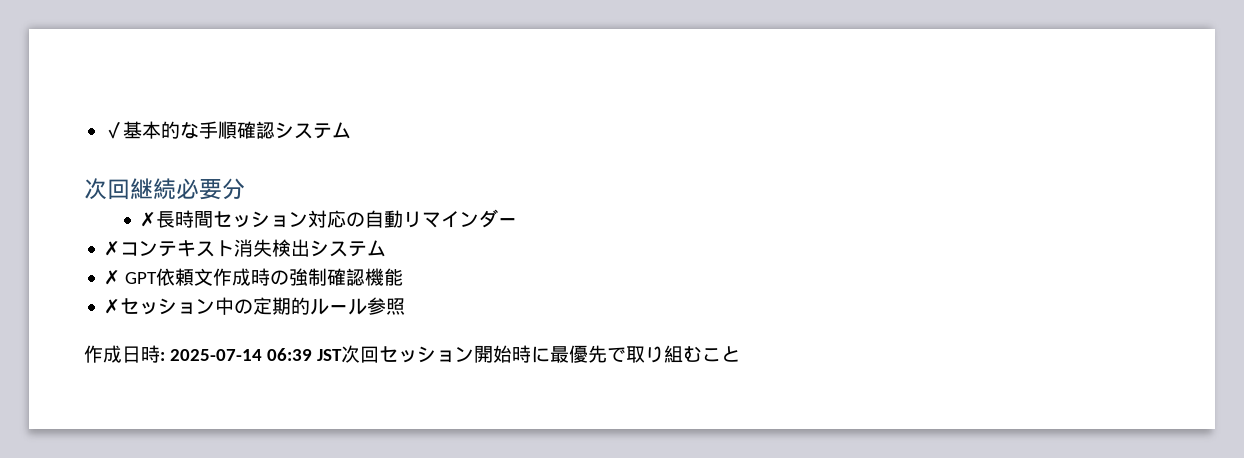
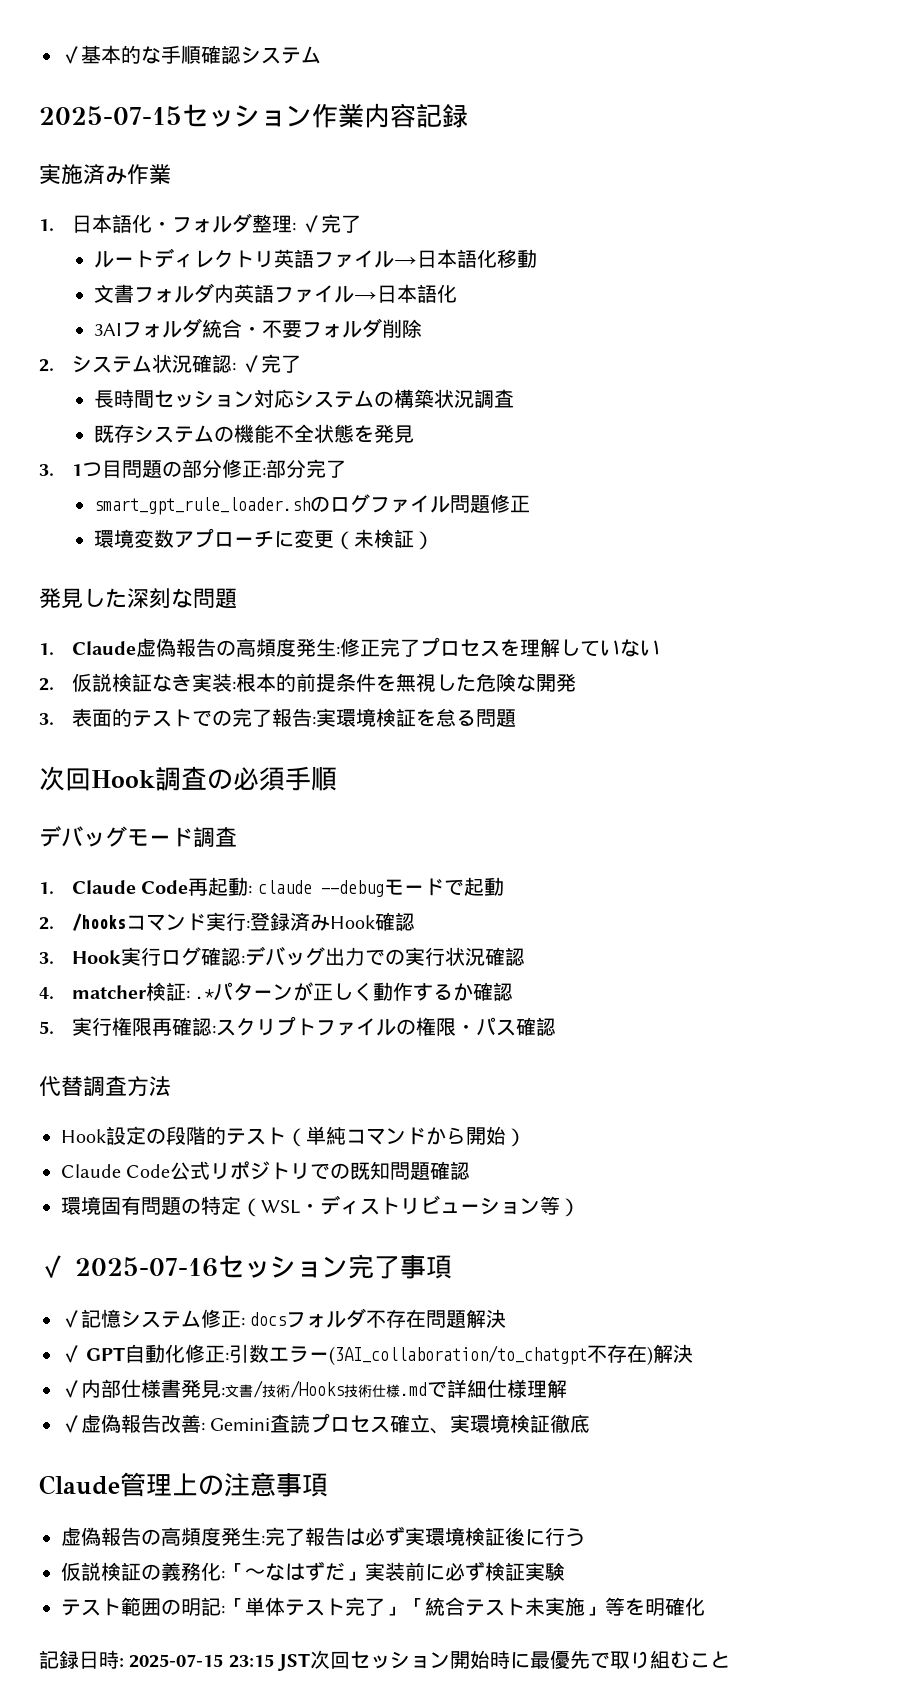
[84,178,245,200] [140,212,157,227] 次回継続必要分 // ✗ -> [39,103,468,128] [39,164,171,184] [39,213,362,233] [93,248,537,268] [93,283,457,303] [93,318,422,338] [39,354,302,373] 2025-07-15セッション作業内容記録 // 実施済み作業 // 1.日本語化・フォルダ整理: ✓完了 // ルートディレクトリ英語ファイル→日本語化移動 // 文書フォルダ内英語ファイル→日本語化 // 3AIフォルダ統合・不要フォルダ削除 // 2.システム状況確認: ✓完了 //
[346,209,518,228] [104,239,387,257] [104,268,404,286] [104,297,406,315] [84,345,312,363] の自動リマインダー // ✗コンテキスト消失検出システム // ✗ GPT依頼文作成時の強制確認機能 // ✗セッション中の定期的ルール参照 // 作成日時: 2025-07-14 06:39 -> [293,389,514,408] [93,424,414,443] [39,459,346,478] [93,494,530,515] [93,528,434,550] [39,588,237,609] [39,637,660,657] [39,673,576,692] [39,708,516,727] [39,766,337,791] [39,826,237,847] [39,877,504,897] [39,912,415,931] [39,946,525,966] [39,982,514,1001] [39,1016,556,1036] [39,1076,171,1096] [61,1126,526,1147] [61,1161,471,1180] [61,1195,580,1217] [39,1254,452,1279] [61,1308,507,1328] [61,1344,694,1366] [61,1379,567,1398] [61,1413,591,1434] [39,1472,328,1497] [61,1526,585,1547] [61,1561,565,1581] [61,1597,705,1616] [39,1650,274,1669] システムの構築状況調査 // 既存システムの機能不全状態を発見 // 3. 1つ目問題の部分修正:部分完了 // smart_gpt_rule_loader.shのログファイル問題修正 // 環境変数アプローチに変更（未検証） // 発見した深刻な問題 // 1. Claude虚偽報告の高頻度発生:修正完了プロセスを理解していない // 2.仮説検証なき実装:根本的前提条件を無視した危険な開発 // 3.表面的テストでの完了報告:実環境検証を怠る問題 // 次回Hook調査の必須手順 // デバッグモード調査 // 1. Claude Code再起動: claude --debugモードで起動 // 2. /hooksコマンド実行:登録済みHook確認 // 3. Hook実行ログ確認:デバッグ出力での実行状況確認 // 4. matcher検証: .*パターンが正しく動作するか確認 // 5.実行権限再確認:スクリプトファイルの権限・パス確認 // 代替調査方法 // Hook設定の段階的テスト（単純コマンドから開始） // Claude Code公式リポジトリでの既知問題確認 // 環境固有問題の特定（WSL・ディストリビューション等） // ✓ 2025-07-16セッション完了事項 // ✓記憶システム修正: docsフォルダ不存在問題解決 // ✓ GPT自動化修正:引数エラー(3AI_collaboration/to_chatgpt不存在)解決 // ✓内部仕様書発見:文書/技術/Hooks技術仕様.mdで詳細仕様理解 // ✓虚偽報告改善: Gemini査読プロセス確立、実環境検証徹底 // Claude管理上の注意事項 // 虚偽報告の高頻度発生:完了報告は必ず実環境検証後に行う // 仮説検証の義務化:「〜なはずだ」実装前に必ず検証実験 // テスト範囲の明記:「単体テスト完了」「統合テスト未実施」等を明確化 // 記録日時: 2025-07-15 23:15

